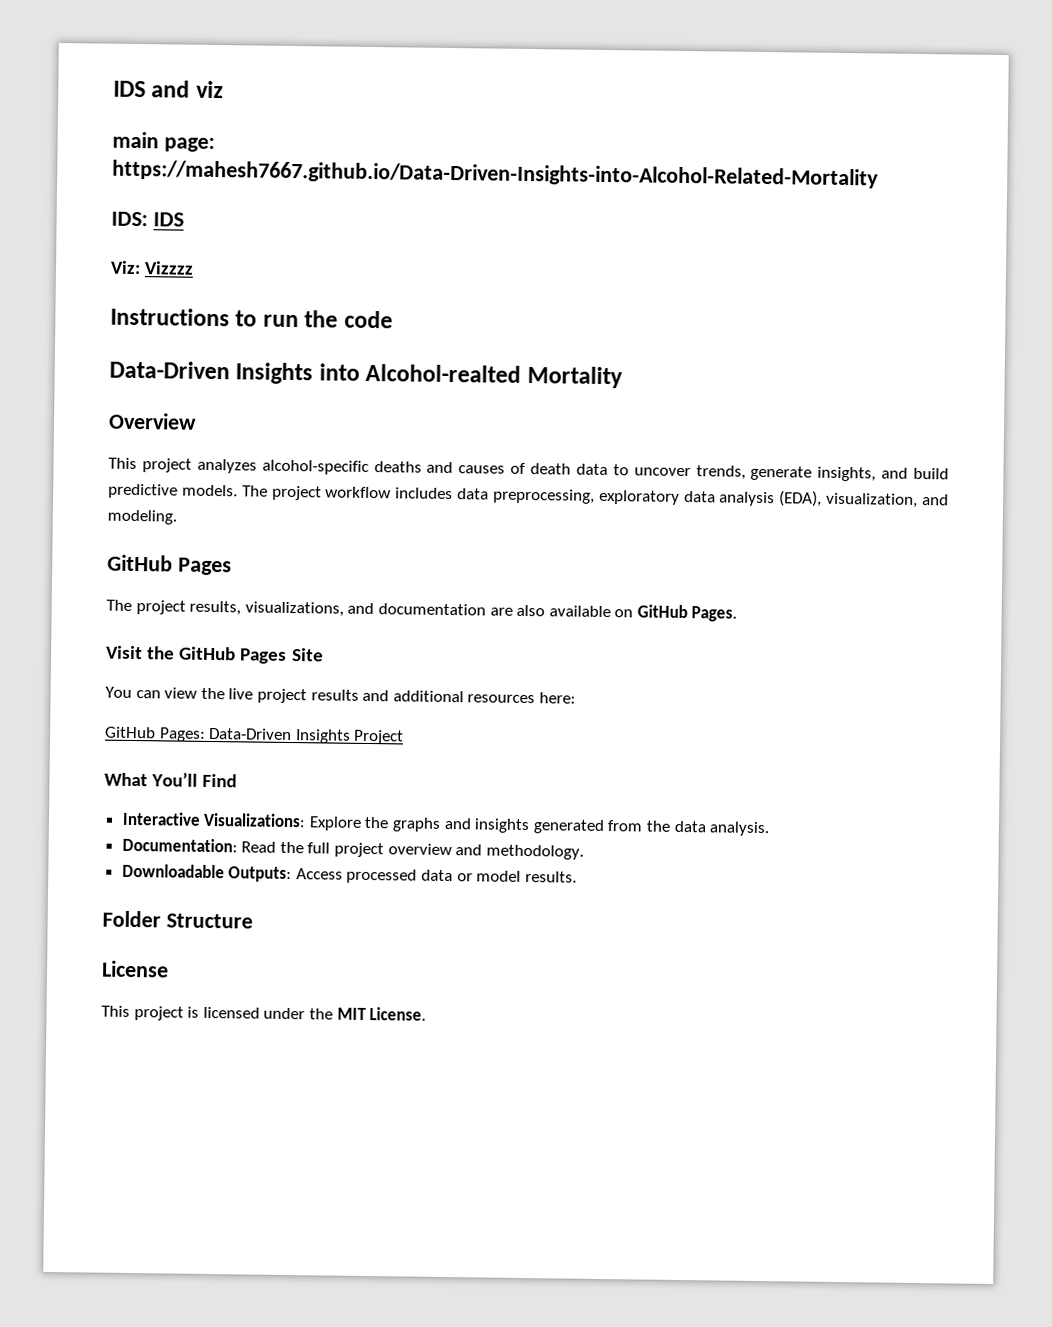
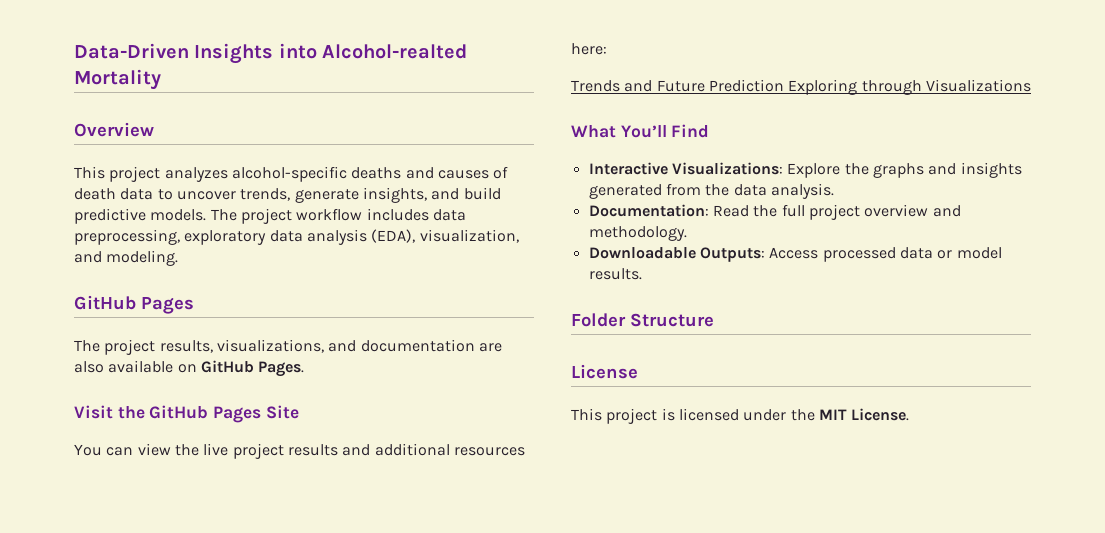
[113,80,224,99] [112,131,215,152] [112,159,879,189] [111,211,184,227] [110,260,195,275] [110,307,393,329] IDS and viz // main page: https://mahesh7667.github.io/Data-Driven-Insights-into-Alcohol-Related-Mortality // IDS: IDS // Viz: Vizzzz // Instructions to run the code // -> (74, 51) none
[105,726,405,745] GitHub Pages: Data-Driven Insights Project -> [571,79,1031,95] Trends and Future Prediction Exploring through Visualizations

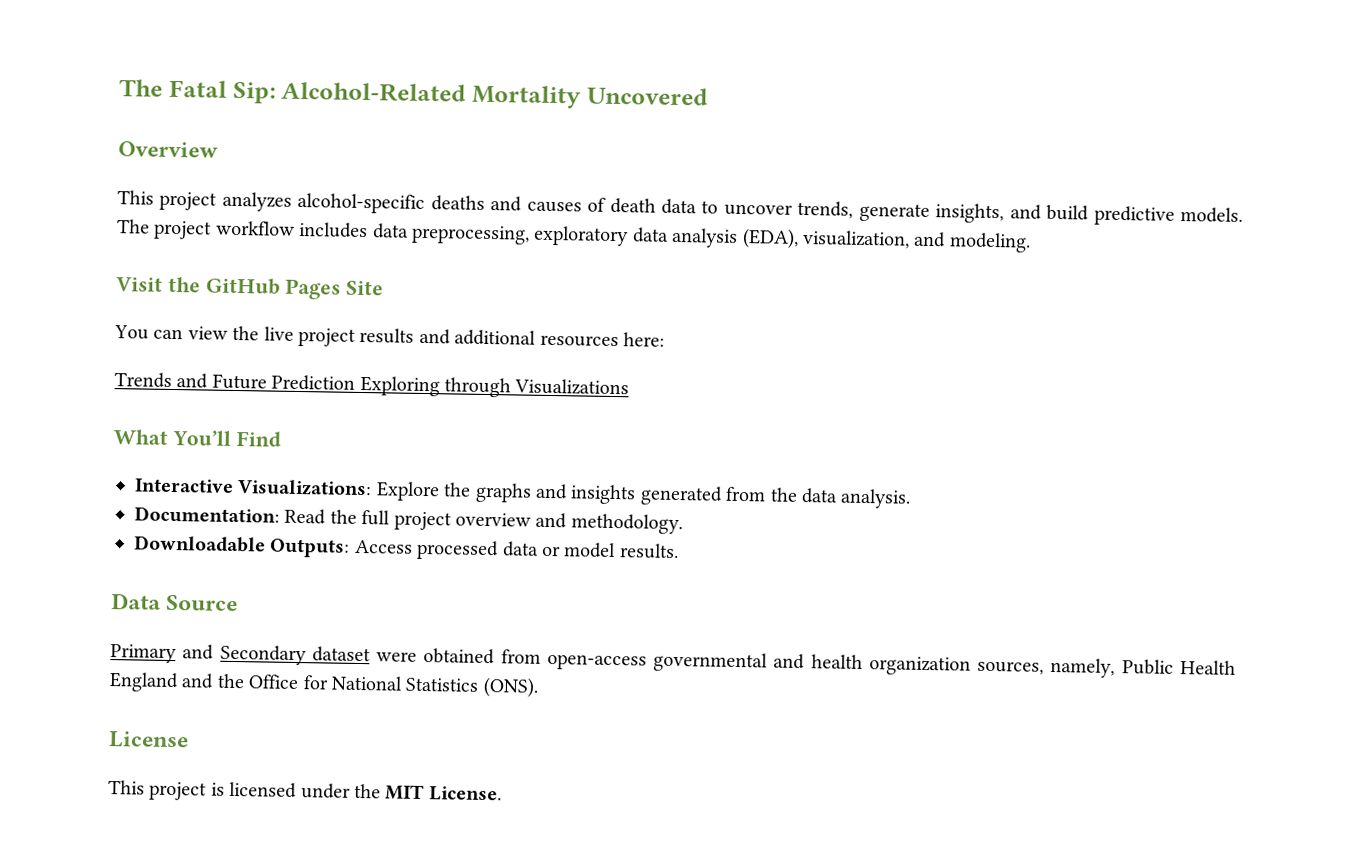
[74,43,468,64] Data-Driven Insights into Alcohol-realted -> [119,79,467,104] The Fatal Sip: Alcohol-Related
(161, 79) none -> [586,86,708,106] Uncovered
[74,295,194,314] [74,339,502,355] [74,360,305,377] // GitHub Pages // The project results, visualizations, and documentation are also available on GitHub Pages. -> (1031, 242) none
[571,313,714,327] Folder Structure -> [111,593,239,612] [110,644,1236,678] [109,672,539,698] Data Source // Primary and Secondary dataset were obtained from open-access governmental and health organization sources, namely, Public Health England and the Office for National Statistics (ONS).

